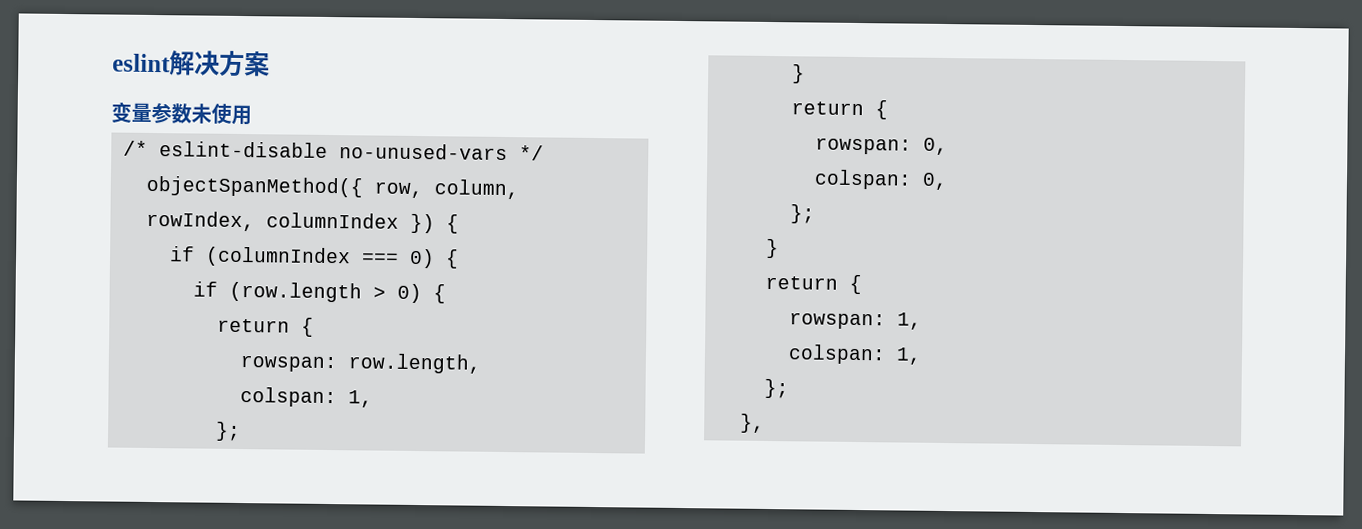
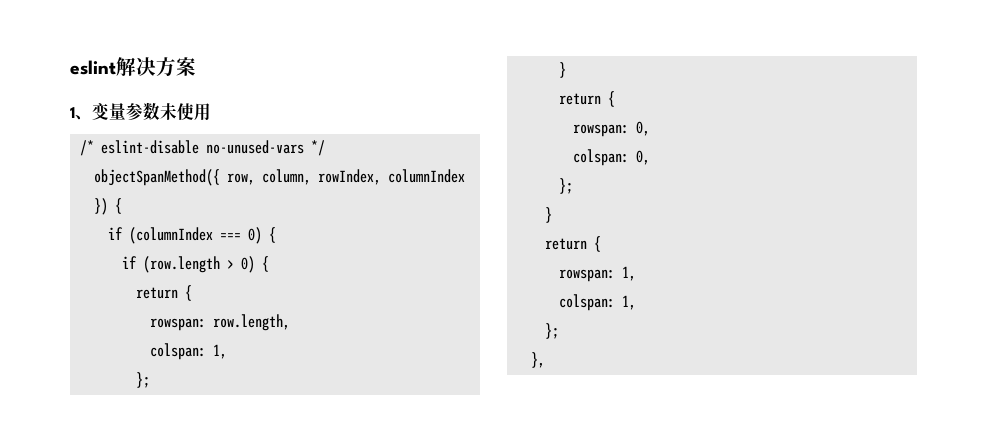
(270, 64) none -> [70,107,92,120] 1、

